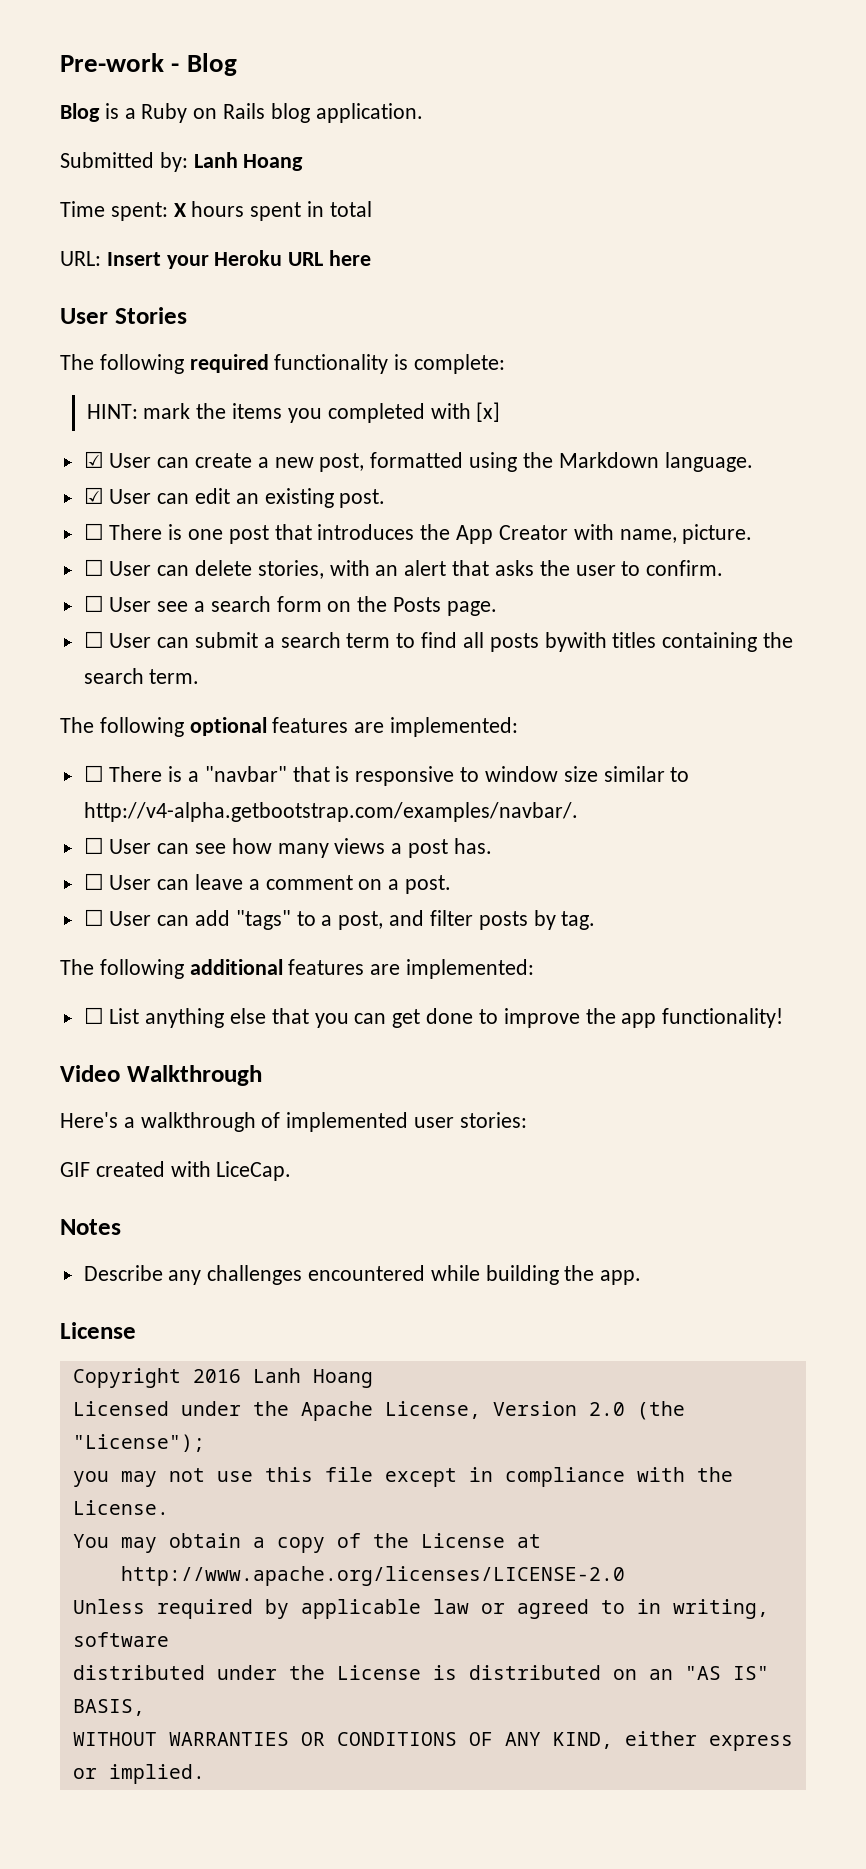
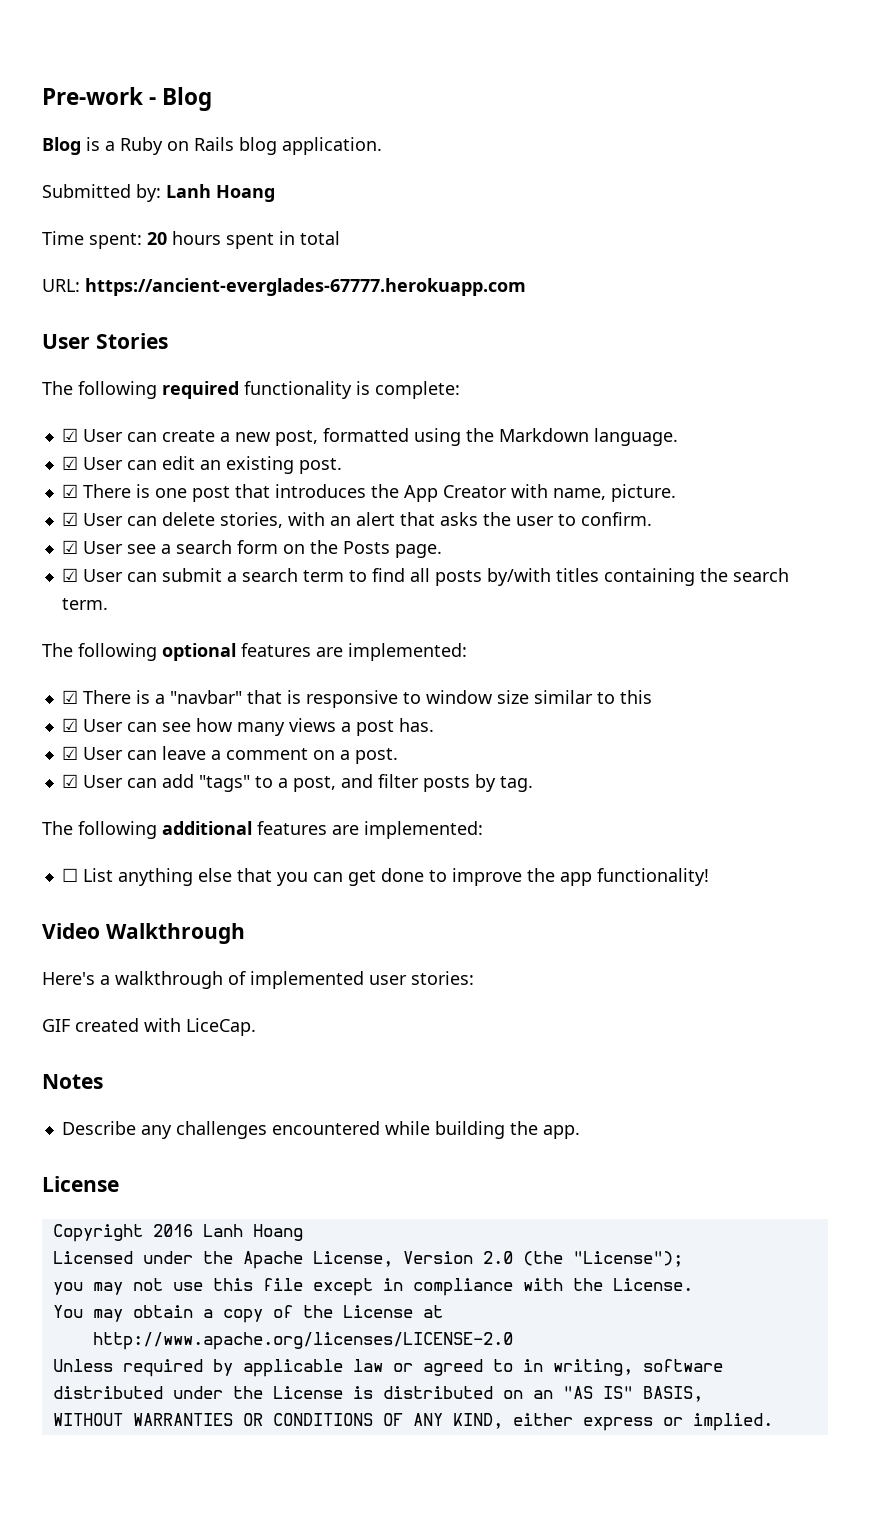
[173,203,187,217] X -> [147,232,167,245] 20
[106,250,372,269] Insert your Heroku URL here -> [85,278,526,296] https://ancient-everglades-67777.herokuapp.com
[86,402,501,423] // HINT: mark the items you completed with [x] -> (460, 390) none
[83,523,104,540] ☐ -> [61,484,78,498] ☑
[83,559,104,576] ☐ -> [61,512,78,526] ☑
[83,595,104,612] ☐ -> [61,540,78,554] ☑
[83,631,104,648] ☐ -> [61,568,78,582] ☑
[544,632,607,652] bywith -> [486,568,551,586] by/with
[83,765,104,782] ☐ -> [61,690,78,704] ☑
[83,802,578,822] [83,837,104,854] http://v4-alpha.getbootstrap.com/examples/navbar/. // ☐ -> [619,690,652,704] [61,718,78,732] this // ☑
[83,873,104,890] ☐ -> [61,746,78,760] ☑
[83,909,104,926] ☐ -> [61,774,78,788] ☑

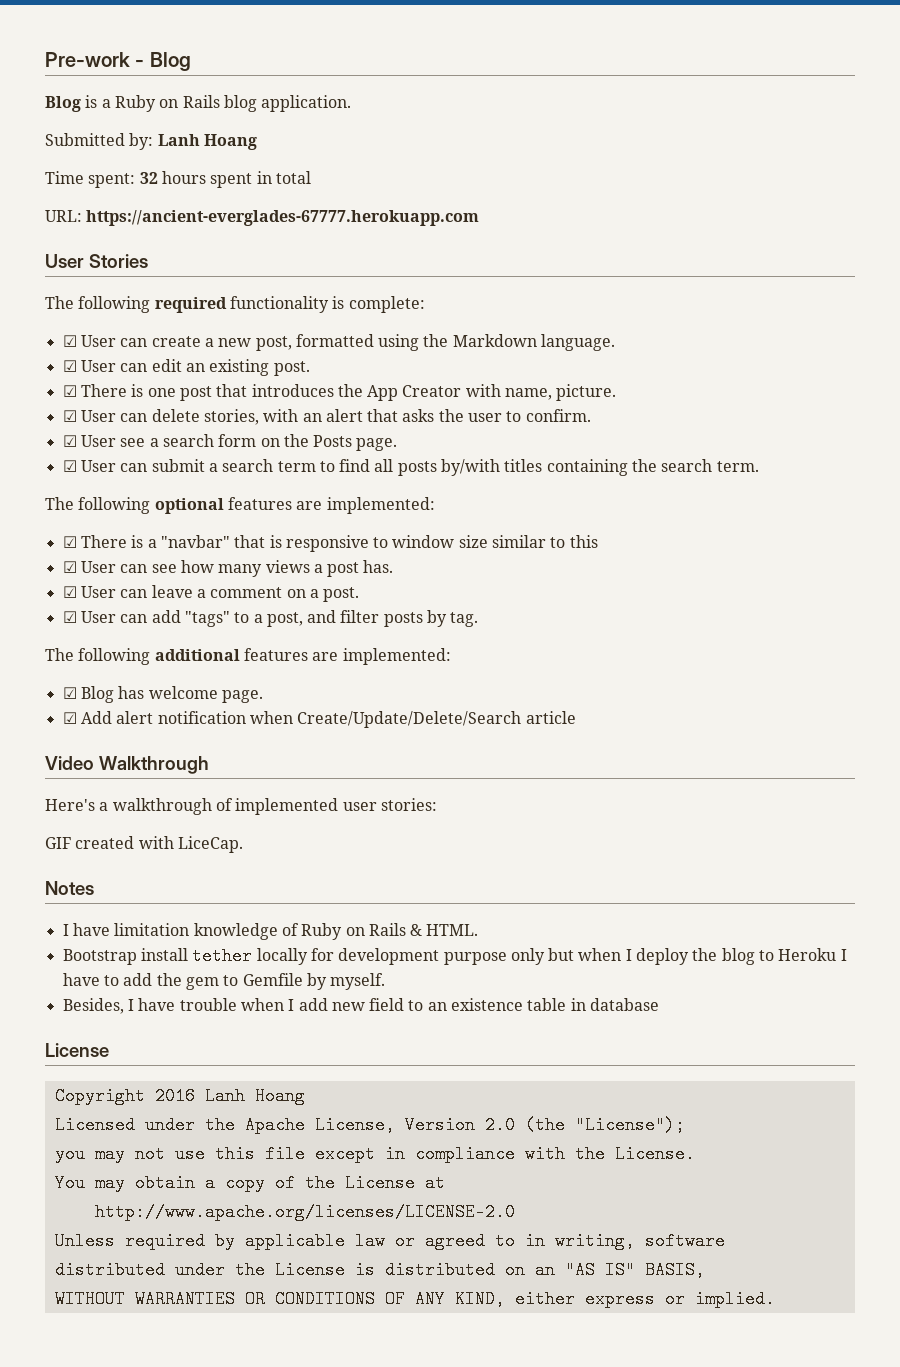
[147,232,167,245] 20 -> [139,172,158,184] 32
[61,868,709,886] ☐ List anything else that you can get done to improve the app functionality! -> [62,686,263,703] [62,711,576,728] ☑ Blog has welcome page. // ☑ Add alert notification when Create/Update/Delete/Search article
[61,1121,580,1139] Describe any challenges encountered while building the app. -> [62,923,479,940] [62,947,847,965] [62,973,386,990] [62,998,660,1014] I have limitation knowledge of Ruby on Rails & HTML. // Bootstrap install tether locally for development purpose only but when I deploy the blog to Heroku I have to add the gem to Gemfile by myself. // Besides, I have trouble when I add new field to an existence table in database

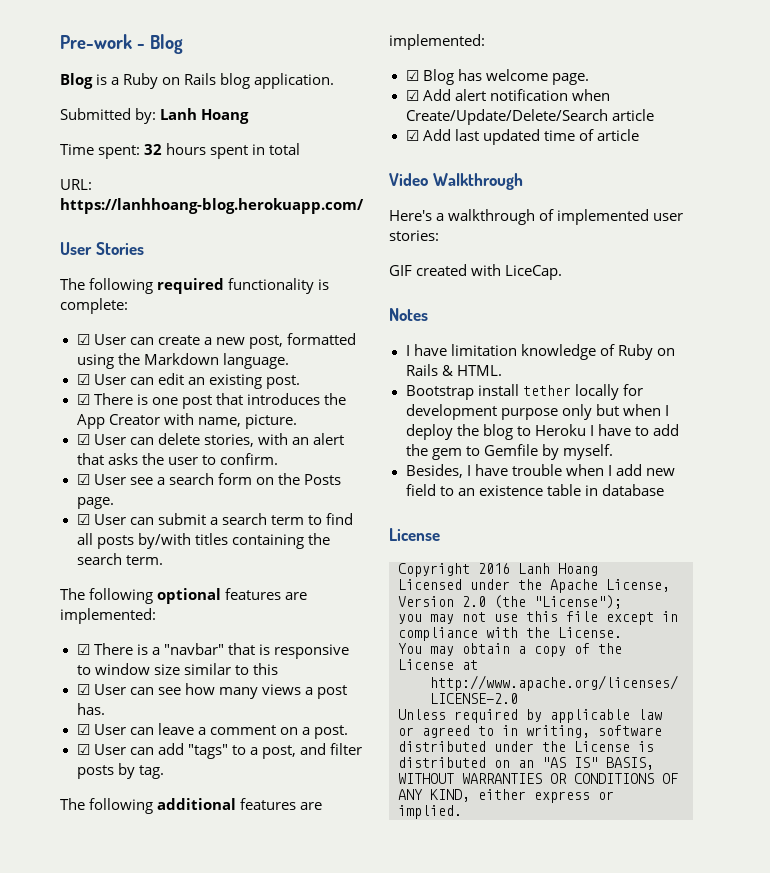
[86,210,480,226] https://ancient-everglades-67777.herokuapp.com -> [60,198,364,214] https://lanhhoang-blog.herokuapp.com/
(576, 717) none -> [405,129,639,145] // ☑ Add last updated time of article

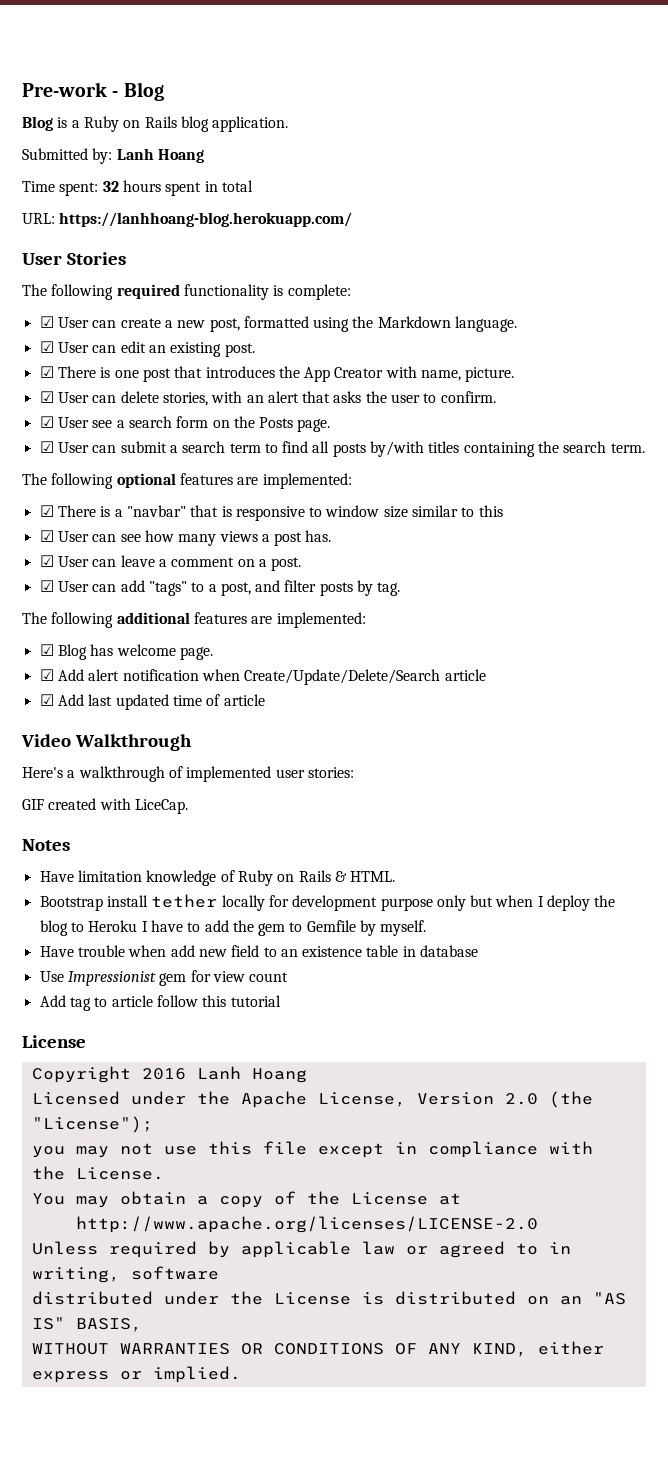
[405,344,447,356] I have -> [39,871,74,882] Have
[405,464,508,478] Besides, I have -> [39,946,74,957] Have
[607,465,612,476] I -> (167, 951) none
(664, 490) none -> [39,970,289,986] [39,995,281,1011] // Use Impressionist gem for view count // Add tag to article follow this tutorial

